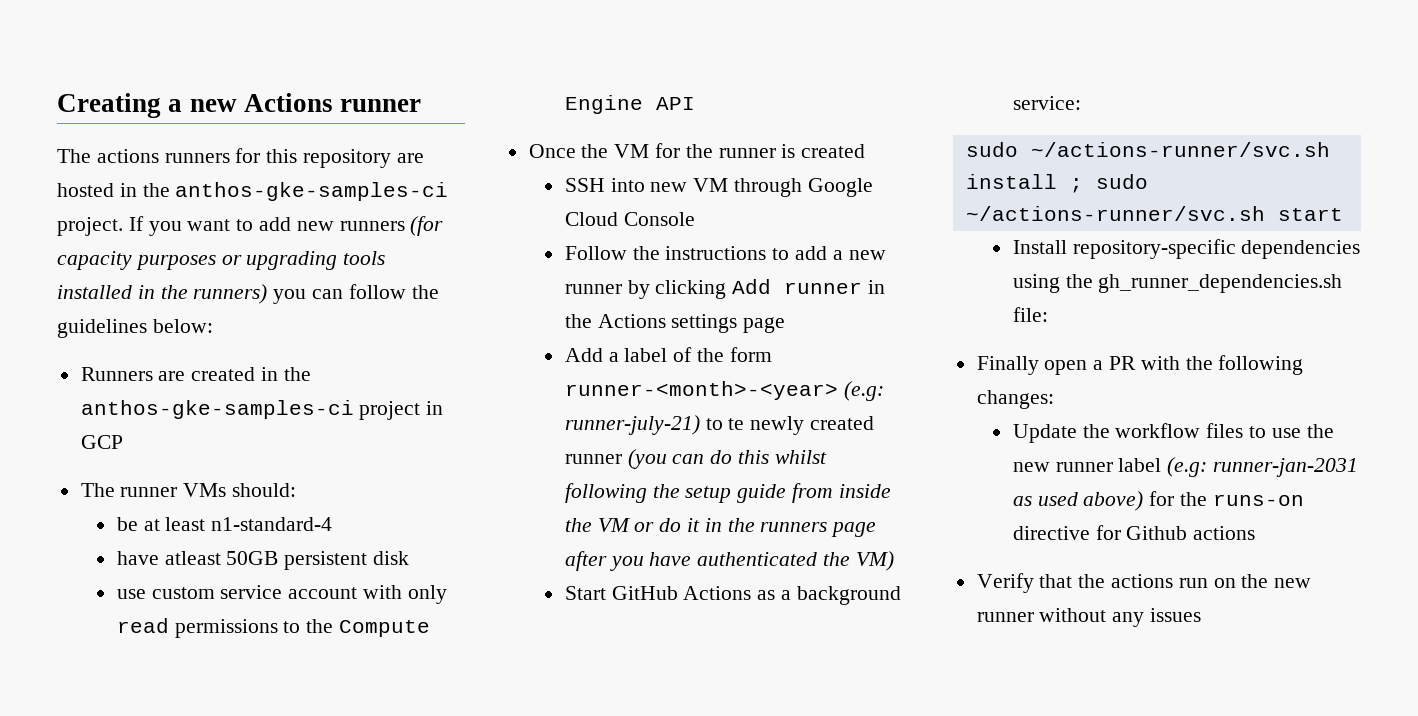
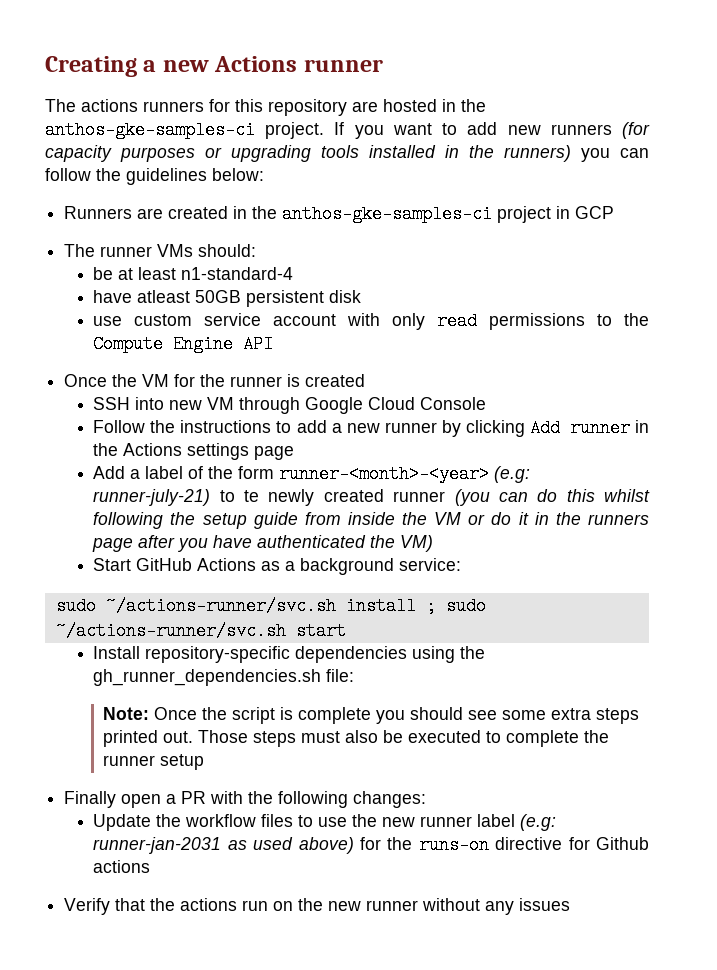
(1048, 314) none -> [103,707,640,724] [103,730,610,747] [103,754,205,770] // Note: Once the script is complete you should see some extra steps printed out. Those steps must also be executed to complete the runner setup

